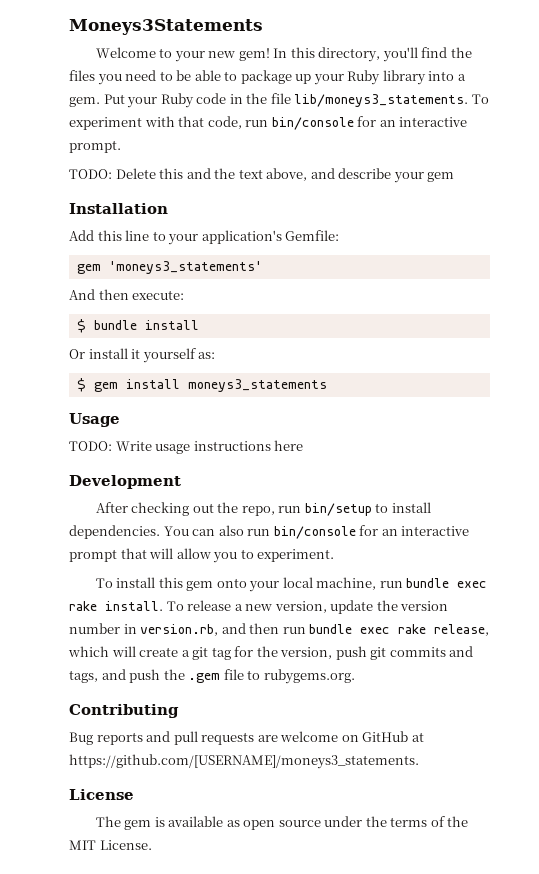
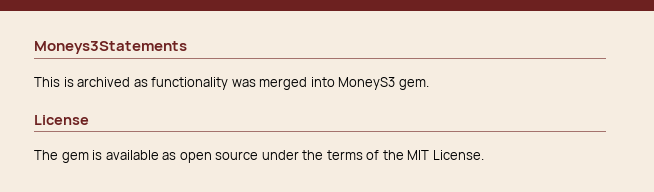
[95,47,472,62] [69,70,466,85] [69,93,489,108] [69,116,468,130] [69,140,121,153] [69,168,455,183] [69,203,168,214] [69,230,340,245] [76,261,262,274] [69,289,185,300] [76,319,199,333] [69,348,216,363] [76,378,327,392] [69,413,120,427] [69,440,304,454] [69,475,181,489] [95,502,431,516] [69,525,470,539] [69,548,335,563] [95,577,488,592] [69,600,449,614] [69,623,490,636] [68,646,474,660] [69,669,355,684] [69,704,179,718] [69,731,424,745] [69,754,419,769] Welcome to your new gem! In this directory, you'll find the files you need to be able to package up your Ruby library into a gem. Put your Ruby code in the file lib/moneys3_statements. To experiment with that code, run bin/console for an interactive prompt. // TODO: Delete this and the text above, and describe your gem // Installation // Add this line to your application's Gemfile: // gem 'moneys3_statements' // And then execute: // $ bundle install // Or install it yourself as: // $ gem install moneys3_statements // Usage // TODO: Write usage instructions here // Development // After checking out the repo, run bin/setup to install dependencies. You can also run bin/console for an interactive prompt that will allow you to experiment. // To install this gem onto your local machine, run bundle exec rake install. To release a new version, update the version number in version.rb, and then run bundle exec rake release, which will create a git tag for the version, push git commits and tags, and push the .gem file to rubygems.org. // Contributing // Bug reports and pull requests are welcome on GitHub at https://github.com/[USERNAME]/moneys3_statements. -> [34,77,429,90] This is archived as functionality was merged into MoneyS3 gem.

